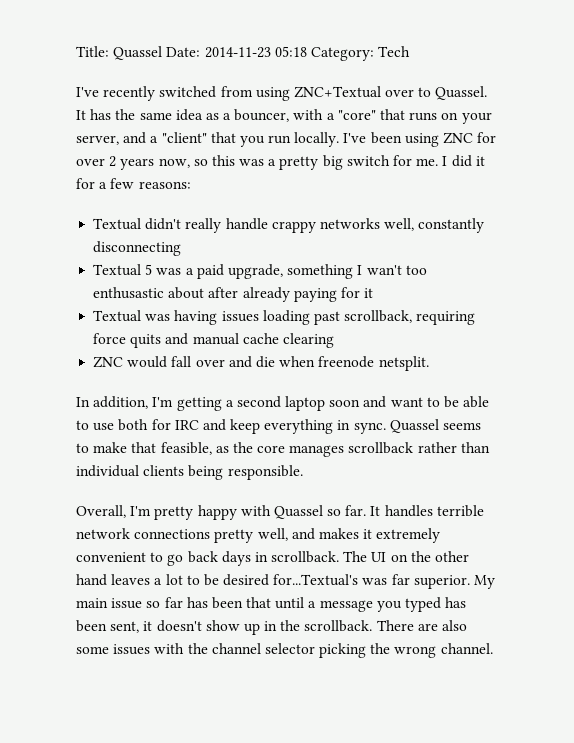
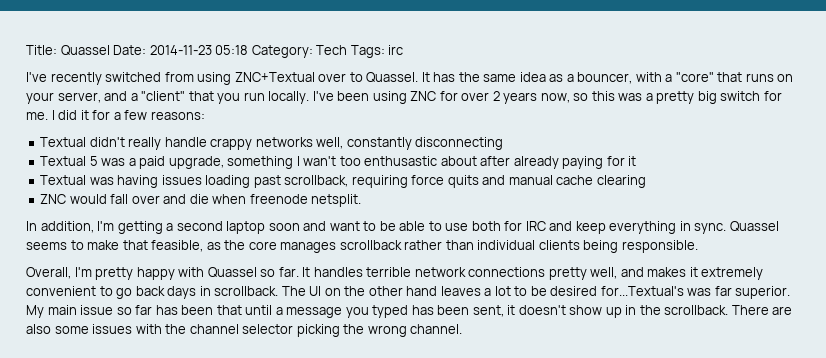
(411, 51) none -> [350,45,404,58] Tags: irc

